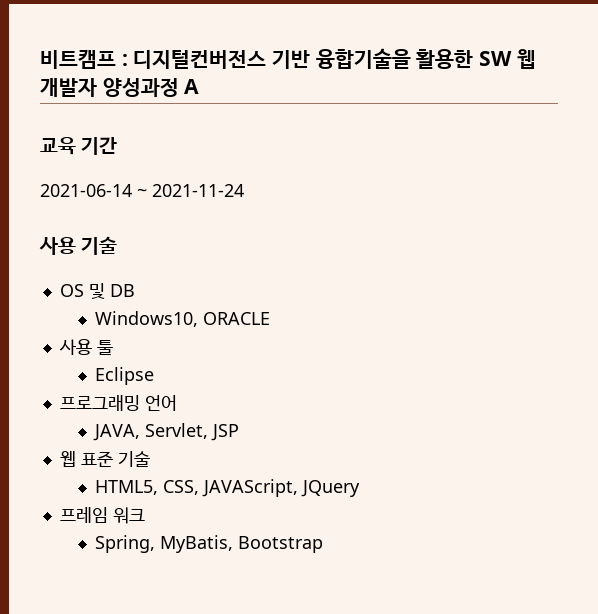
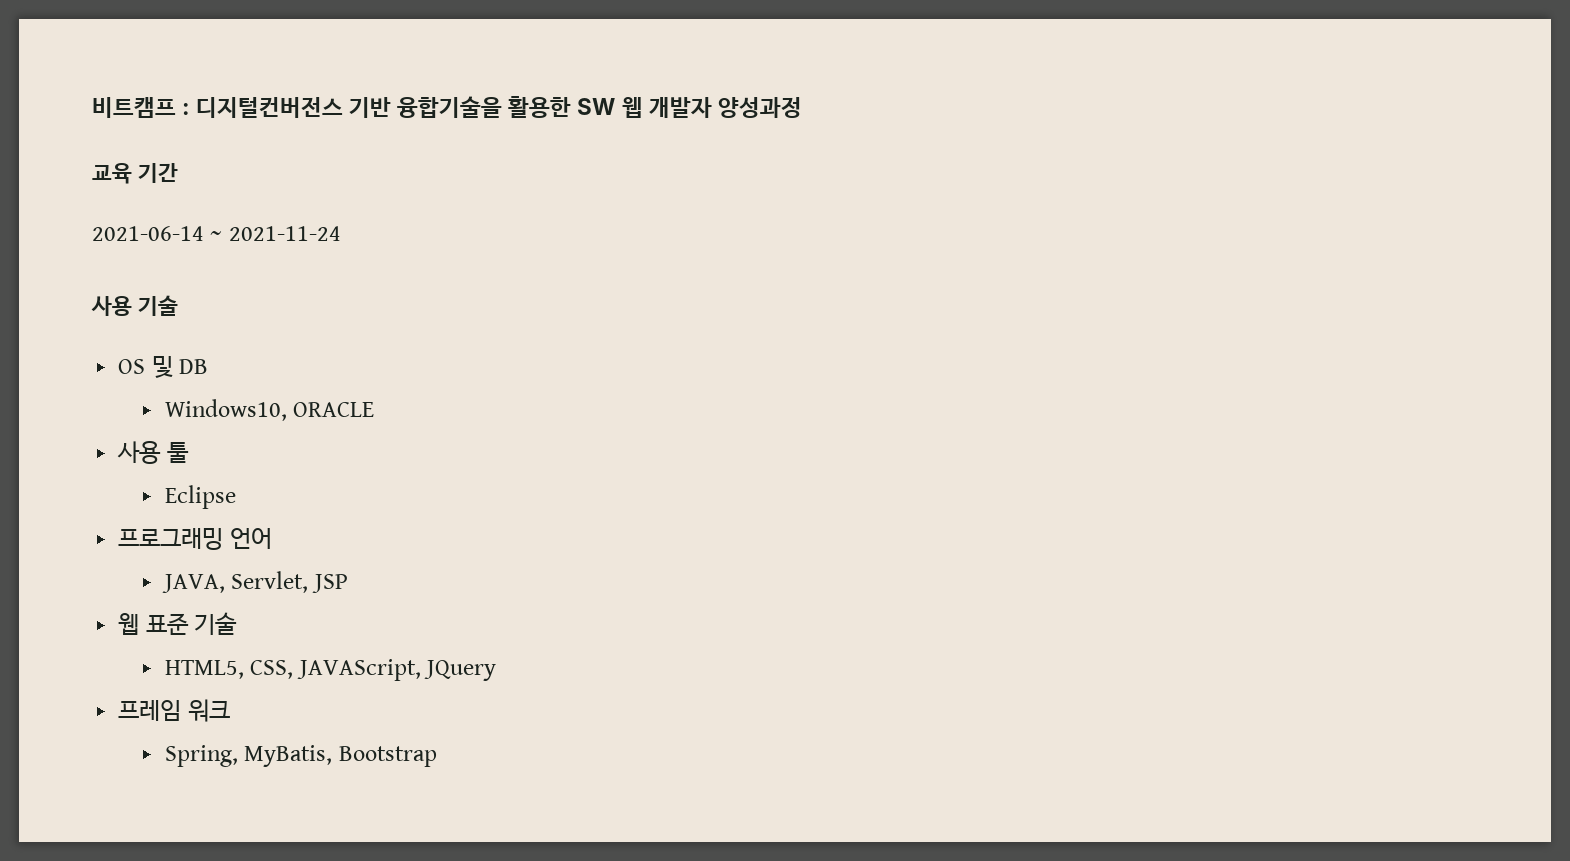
[184,79,200,94] A -> (802, 107) none

